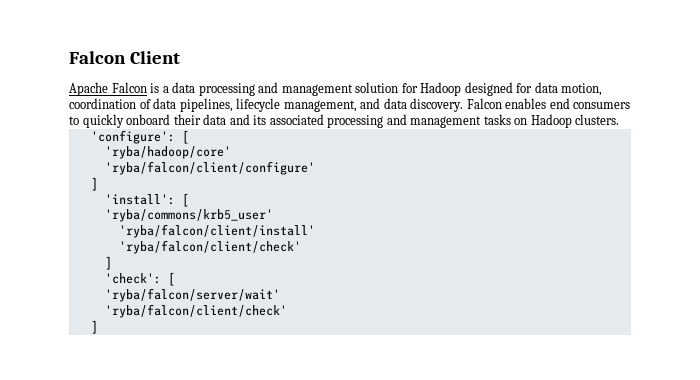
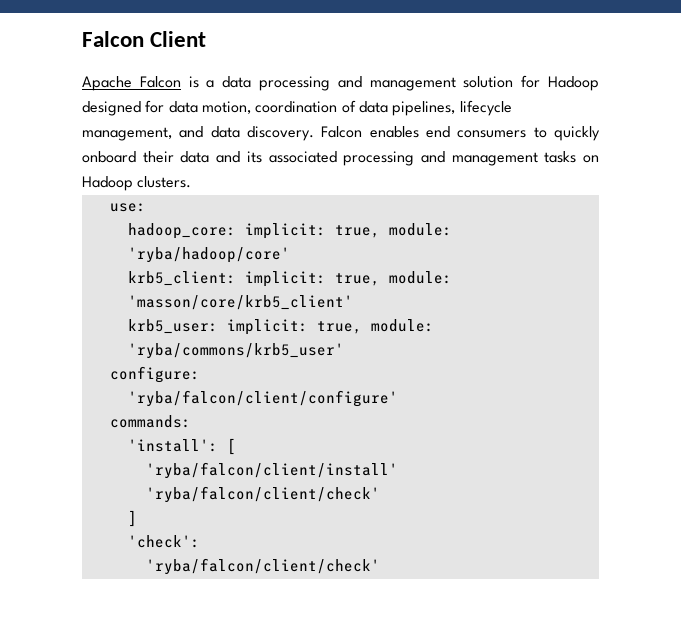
[90,130,189,144] [104,146,231,159] 'configure': [ // 'ryba/hadoop/core' -> [109,203,146,212] [127,223,452,239] [127,247,290,263] [127,271,452,287] [127,295,353,310] [127,319,434,335] [127,343,344,359] [109,366,200,383] use: // hadoop_core: implicit: true, module: 'ryba/hadoop/core' // krb5_client: implicit: true, module: 'masson/core/krb5_client' // krb5_user: implicit: true, module: 'ryba/commons/krb5_user' // configure:
[90,177,98,191] ] -> [109,415,191,428] commands:
[104,209,273,222] // 'ryba/commons/krb5_user' -> (236, 446) none
[167,272,175,286] [104,288,280,302] [104,304,287,318] [90,320,98,334] [ // 'ryba/falcon/server/wait' // 'ryba/falcon/client/check' // ] -> [145,558,380,575] // 'ryba/falcon/client/check'

